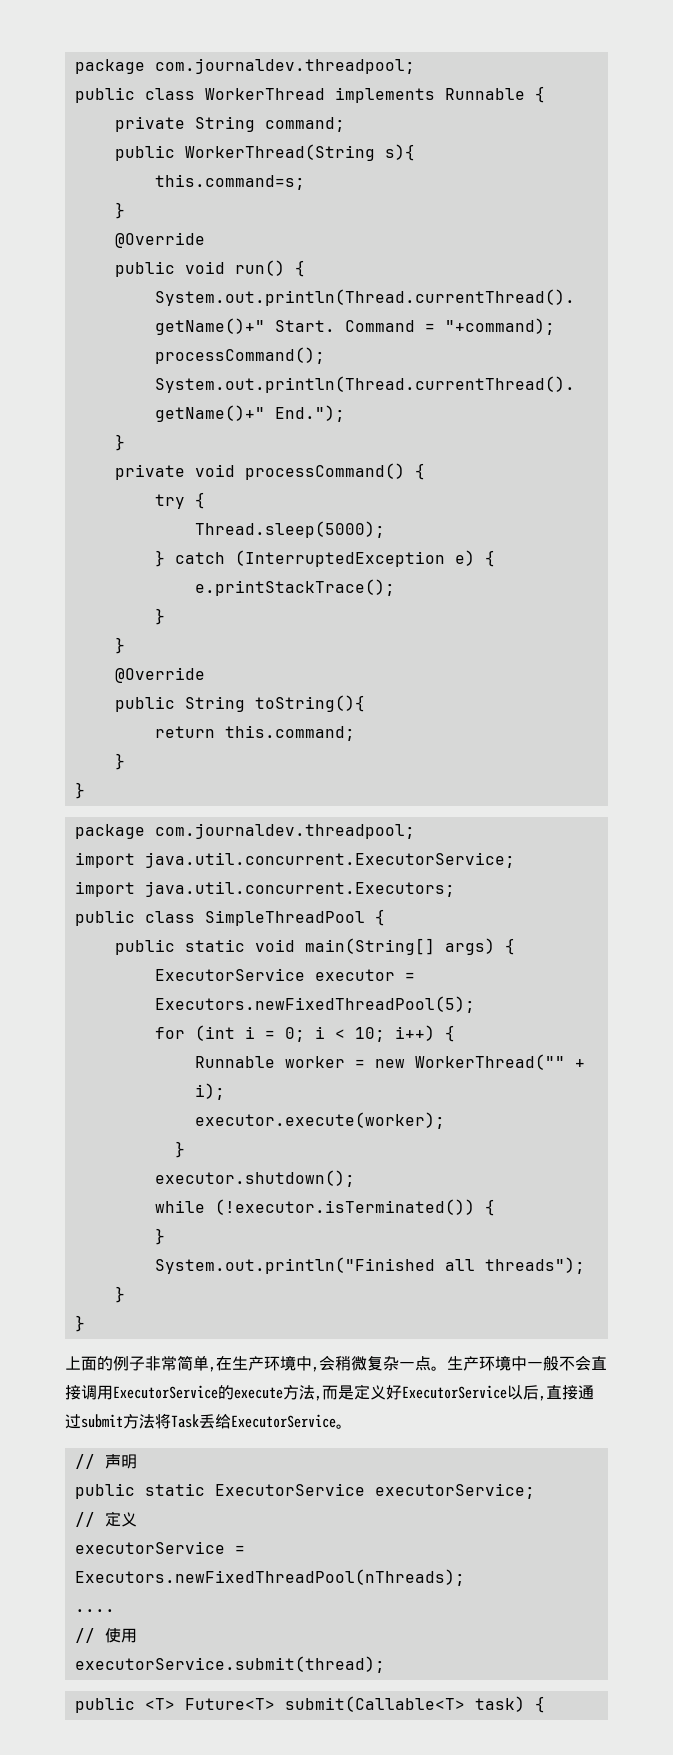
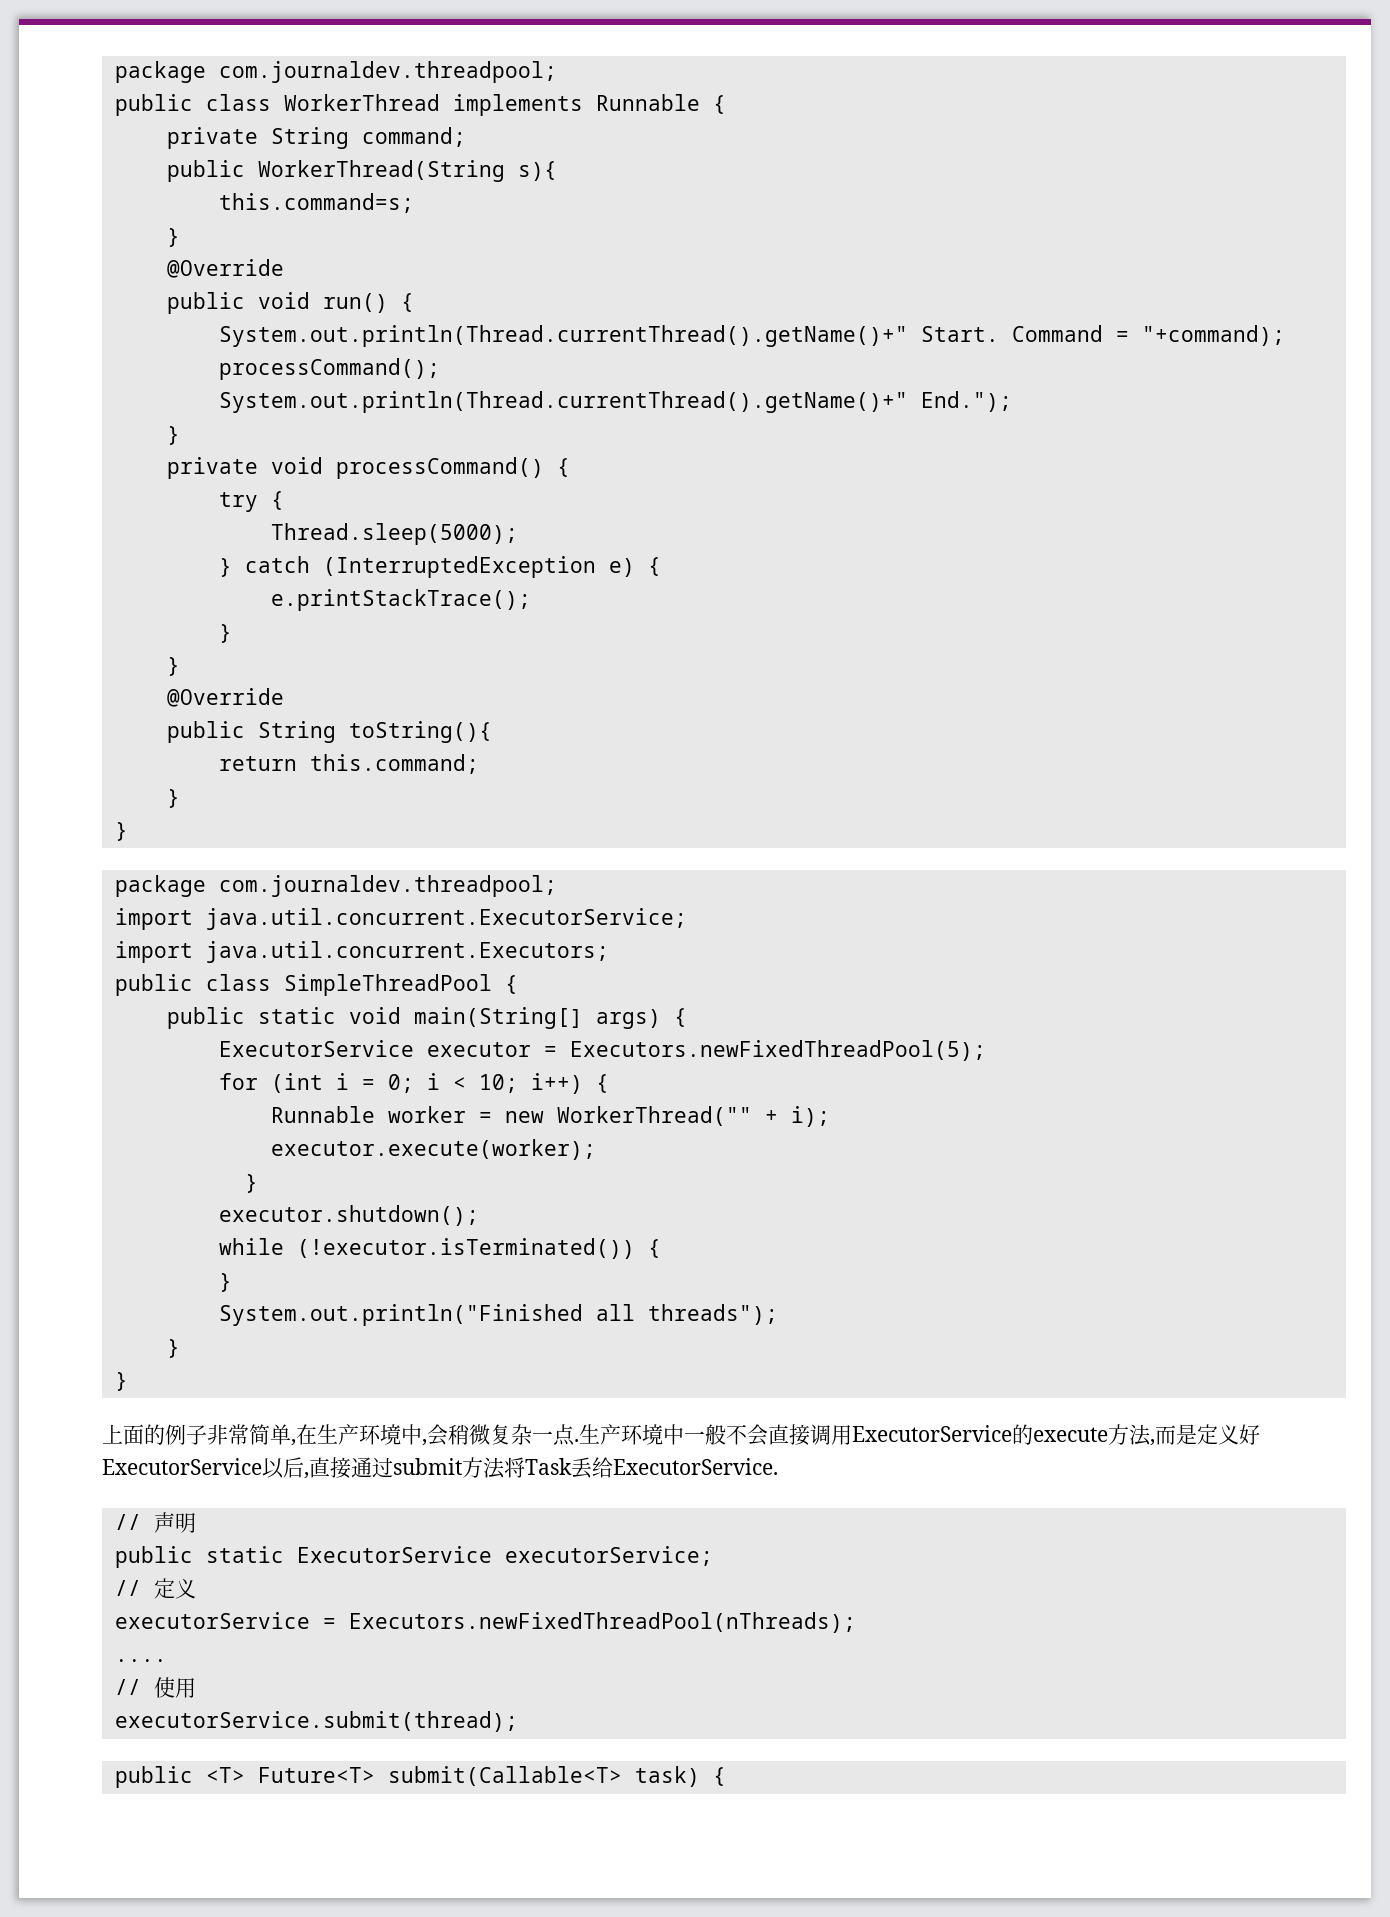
[431,1366,447,1371] 。 -> [574,1439,579,1442] .
[231,1414,352,1429] ExecutorService。 -> [613,1458,778,1475] ExecutorService.

